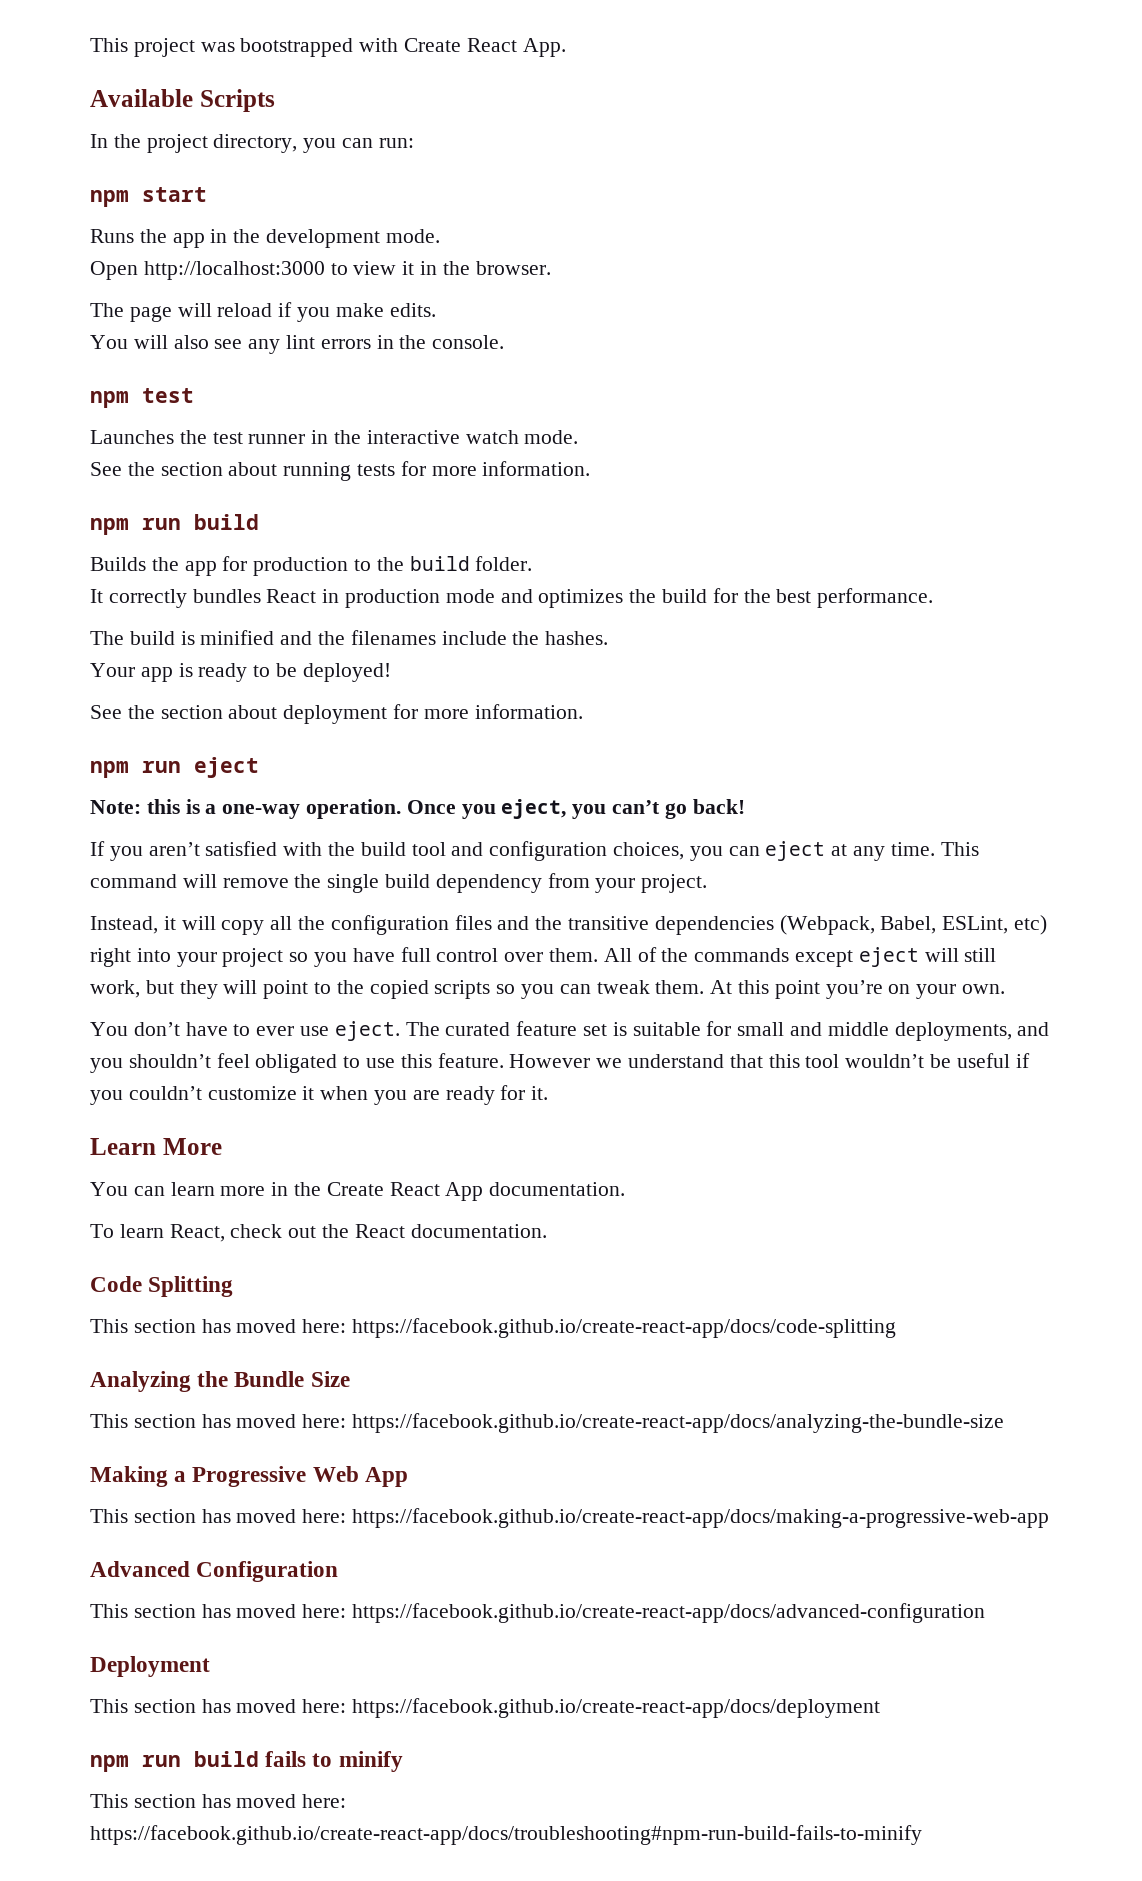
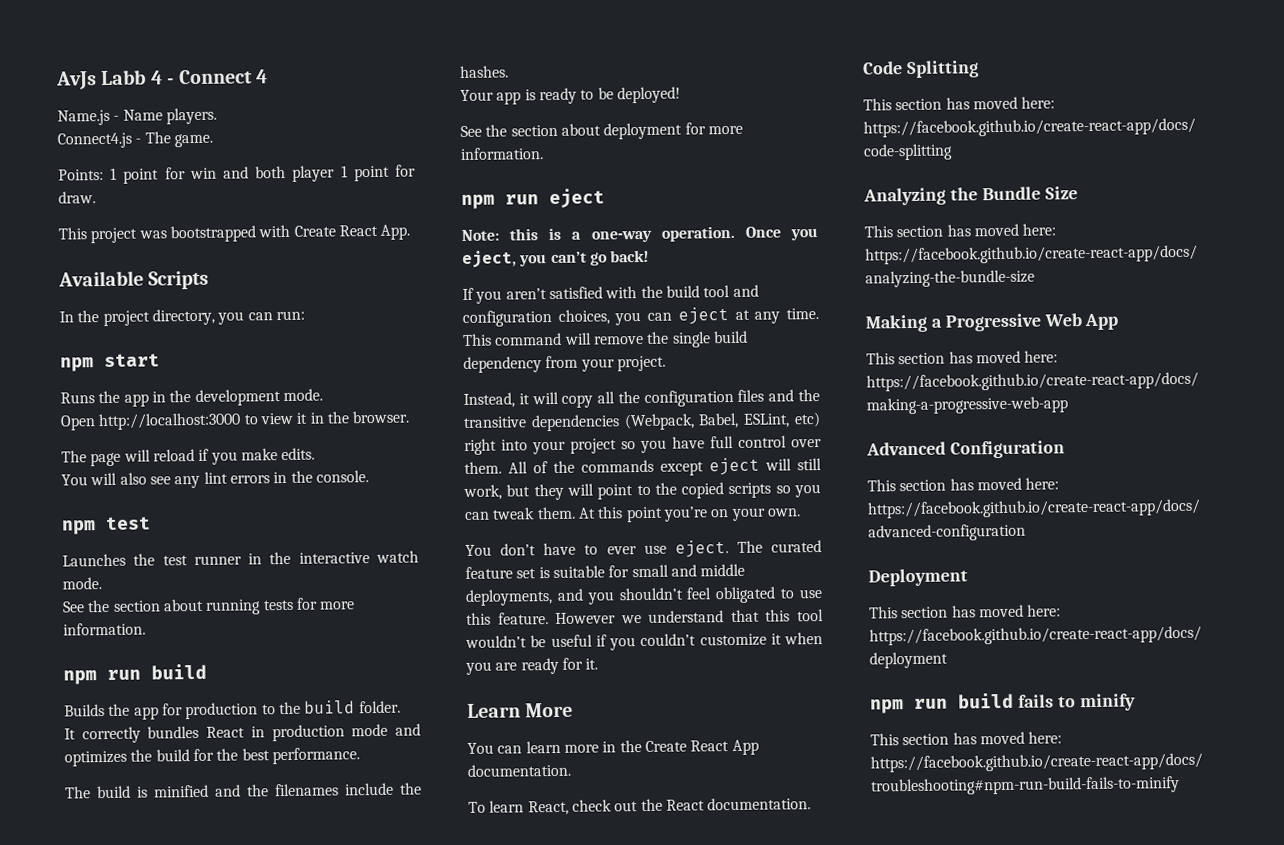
(90, 45) none -> [56,69,268,90] [57,107,217,126] [57,131,213,149] [58,164,416,184] [58,191,96,204] AvJs Labb 4 - Connect 4 // Name.js - Name players. // Connect4.js - The game. // Points: 1 point for win and both player 1 point for draw. //

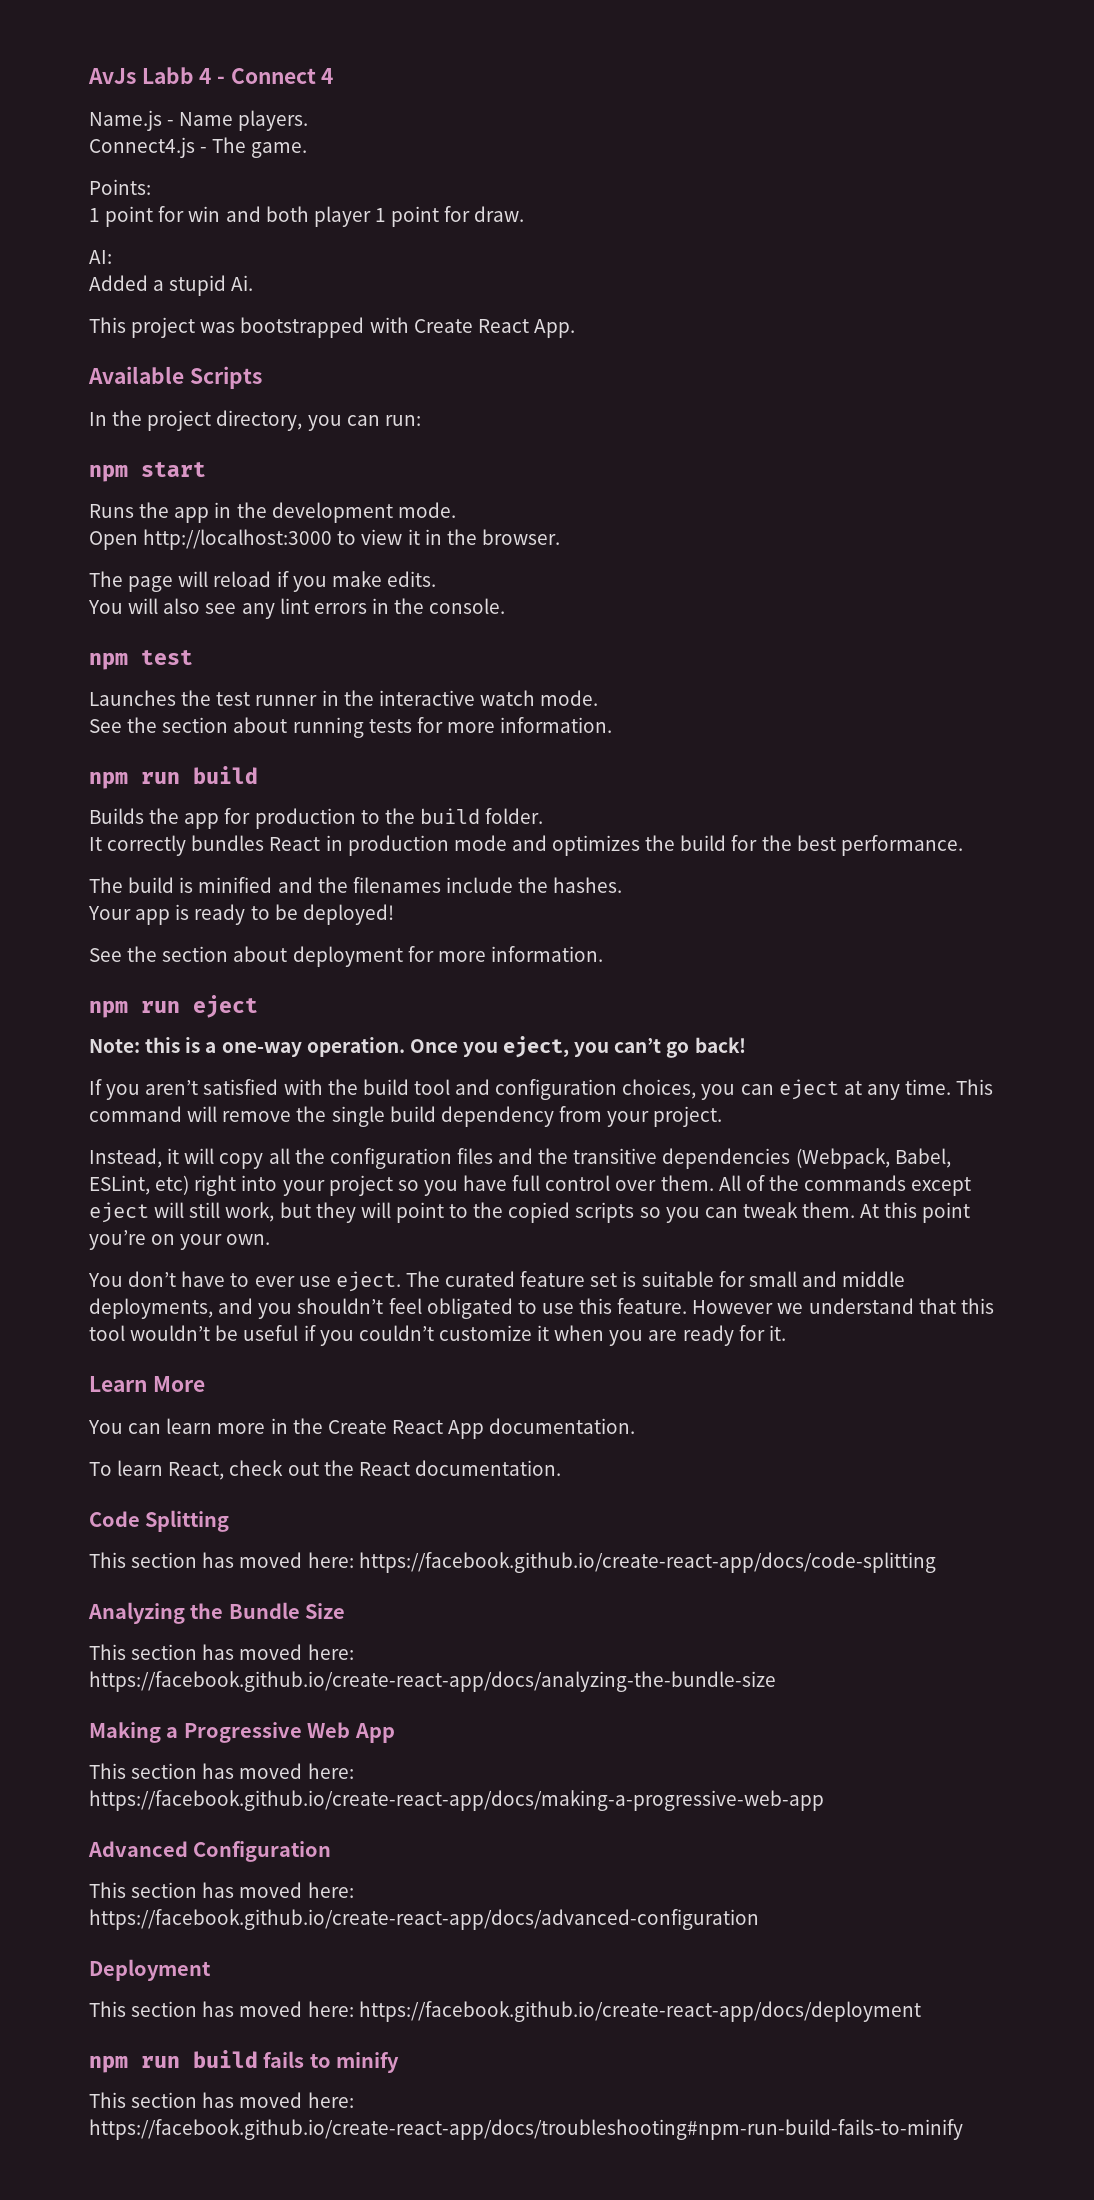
(104, 175) none -> (151, 187) //
(96, 197) none -> [89,250,112,264] [89,275,254,296] // AI: // Added a stupid Ai.

